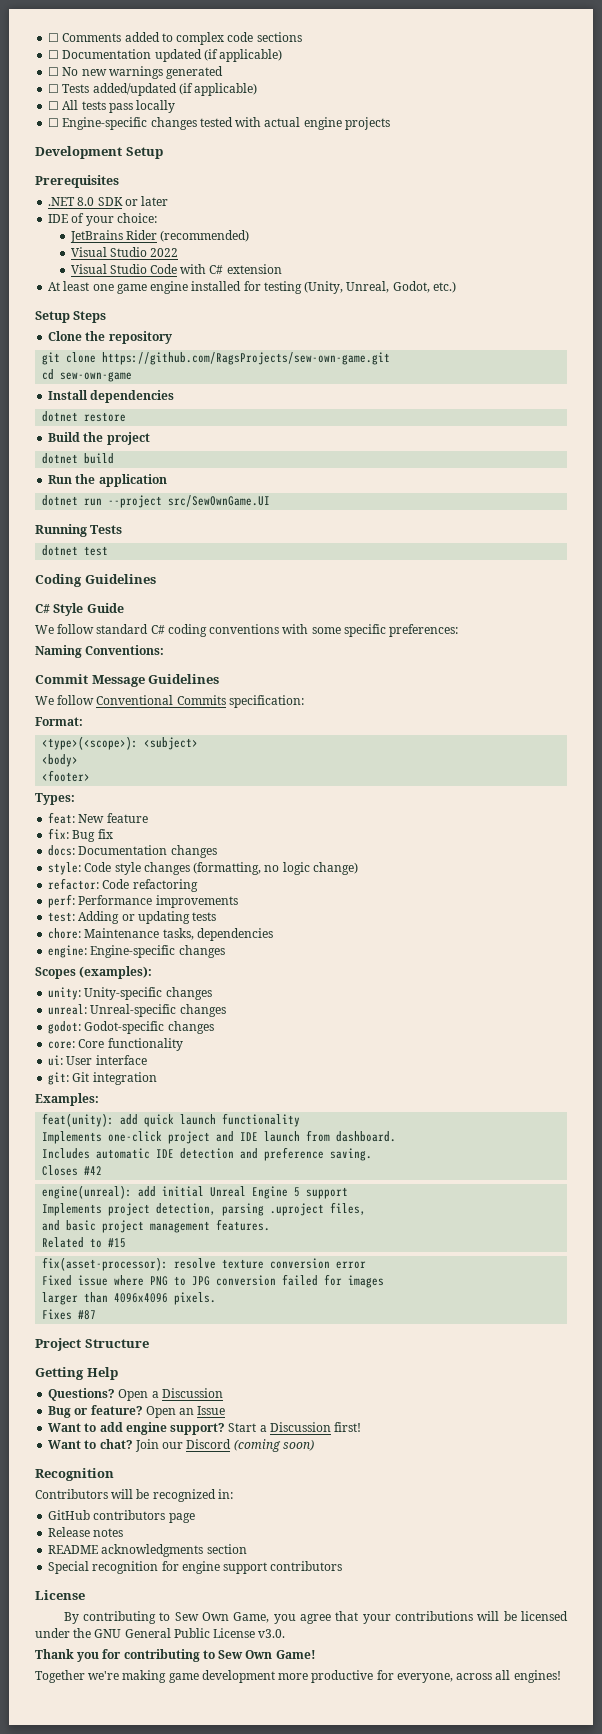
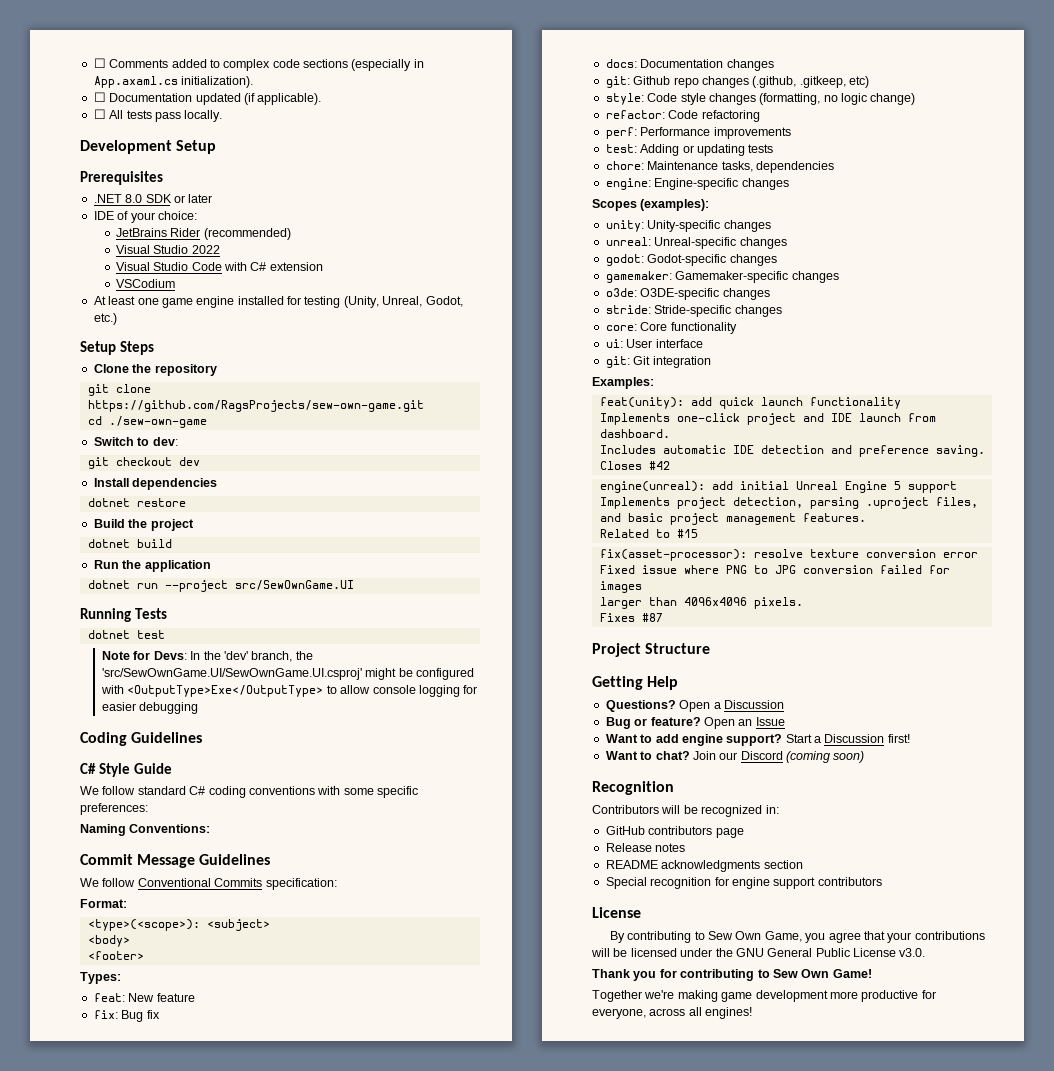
(302, 37) none -> [351,59,424,71] [93,76,254,88] (especially in App.axaml.cs initialization).
[219,49,283,62] [48,66,224,79] [48,83,258,96] [48,100,176,113] [48,117,390,130] applicable) // ☐ No new warnings generated // ☐ Tests added/updated (if applicable) // ☐ All tests pass locally // ☐ Engine-specific changes tested with actual engine projects -> [257,93,322,105] [93,109,223,122] applicable). // ☐ All tests pass locally.
(282, 269) none -> [115,279,175,288] // VSCodium
[60,372,133,382] sew-own-game -> [108,416,207,428] [93,437,178,446] [87,457,200,469] ./sew-own-game // Switch to dev: // git checkout dev
(109, 551) none -> [102,651,313,662] [102,668,475,680] [101,685,478,697] [102,702,199,714] // Note for Devs: In the 'dev' branch, the 'src/SewOwnGame.UI/SewOwnGame.UI.csproj' might be configured with <OutputType>Exe</OutputType> to allow console logging for easier debugging
(217, 851) none -> [605,76,869,88] // git: Github repo changes (.github, .gitkeep, etc)
(214, 1027) none -> [605,271,839,283] [605,288,770,300] [605,305,782,317] // gamemaker: Gamemaker-specific changes // o3de: O3DE-specific changes // stride: Stride-specific changes

